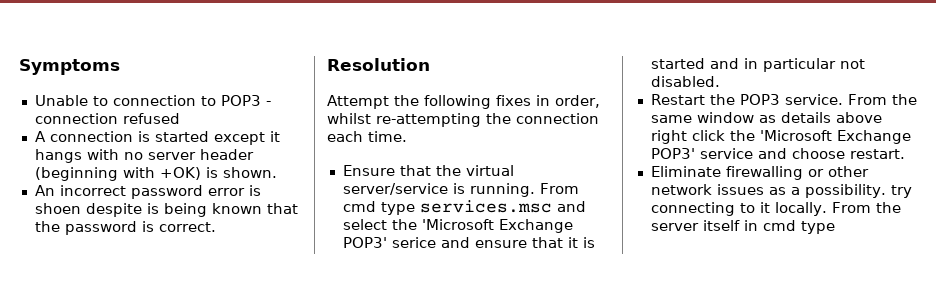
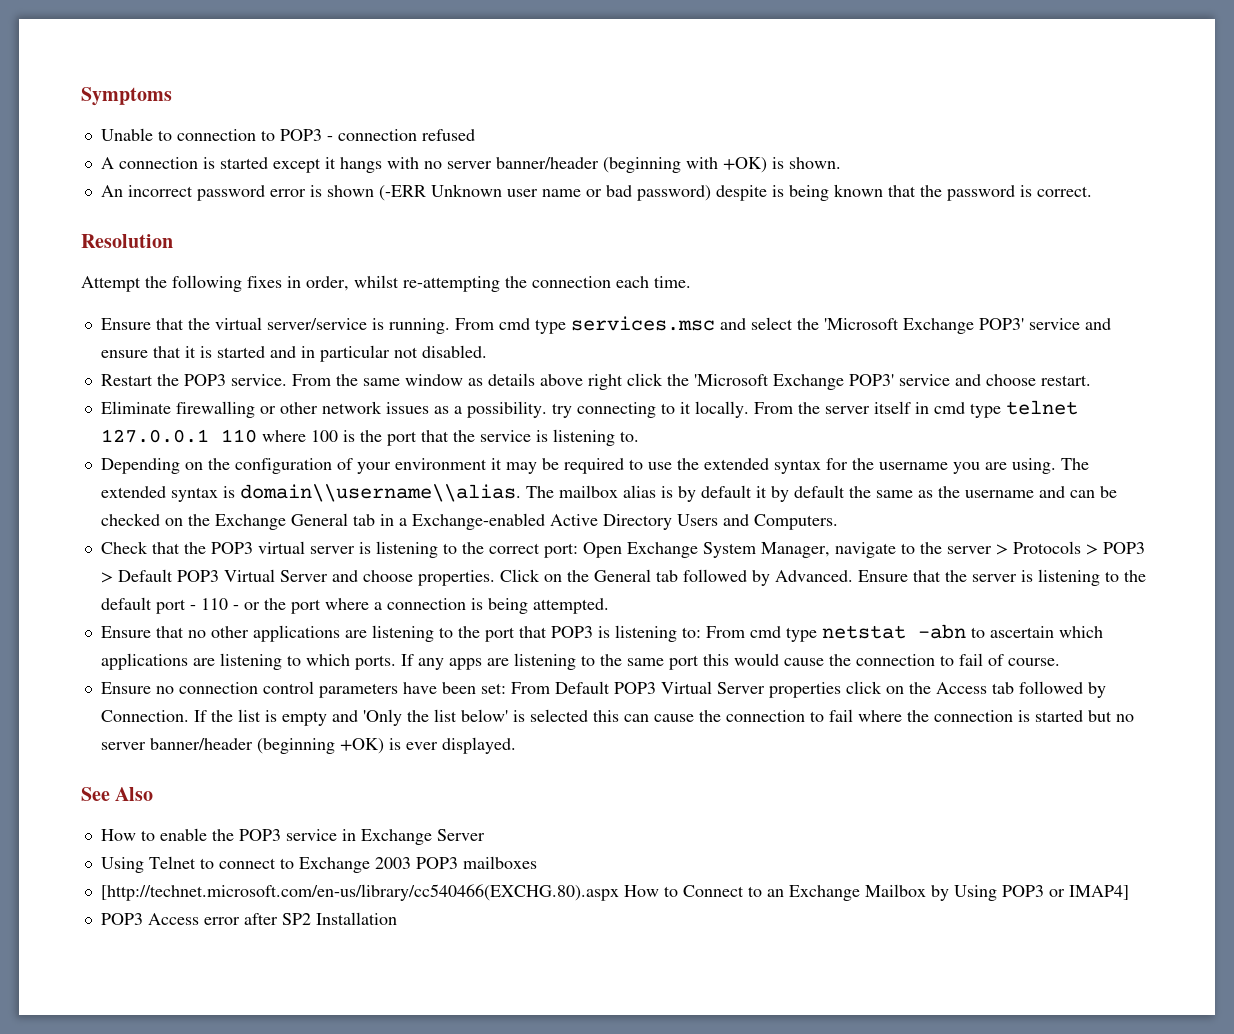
[199,149,254,160] header -> [495,157,599,169] banner/header
[34,203,81,214] shoen -> [326,184,711,201] shown (-ERR Unknown user name or bad password)
[391,237,436,248] serice -> [1028,318,1080,330] service
(835, 227) none -> [1005,400,1078,415] [100,429,639,446] [100,458,1089,474] [100,484,1117,502] [100,513,838,530] [100,541,1145,558] [100,569,1146,586] [100,597,609,614] [100,624,1103,642] [100,653,1060,670] [100,681,1106,698] [100,709,1134,726] [100,737,516,754] [81,787,154,801] [100,828,485,845] [100,856,537,873] [100,884,1129,901] [100,912,397,925] telnet 127.0.0.1 110 where 100 is the port that the service is listening to. // Depending on the configuration of your environment it may be required to use the extended syntax for the username you are using. The extended syntax is domain\\username\\alias. The mailbox alias is by default it by default the same as the username and can be checked on the Exchange General tab in a Exchange-enabled Active Directory Users and Computers. // Check that the POP3 virtual server is listening to the correct port: Open Exchange System Manager, navigate to the server > Protocols > POP3 > Default POP3 Virtual Server and choose properties. Click on the General tab followed by Advanced. Ensure that the server is listening to the default port - 110 - or the port where a connection is being attempted. // Ensure that no other applications are listening to the port that POP3 is listening to: From cmd type netstat -abn to ascertain which applications are listening to which ports. If any apps are listening to the same port this would cause the connection to fail of course. // Ensure no connection control parameters have been set: From Default POP3 Virtual Server properties click on the Access tab followed by Connection. If the list is empty and 'Only the list below' is selected this can cause the connection to fail where the connection is started but no server banner/header (beginning +OK) is ever displayed. // See Also // How to enable the POP3 service in Exchange Server // Using Telnet to connect to Exchange 2003 POP3 mailboxes // [http://technet.microsoft.com/en-us/library/cc540466(EXCHG.80).aspx How to Connect to an Exchange Mailbox by Using POP3 or IMAP4] // POP3 Access error after SP2 Installation

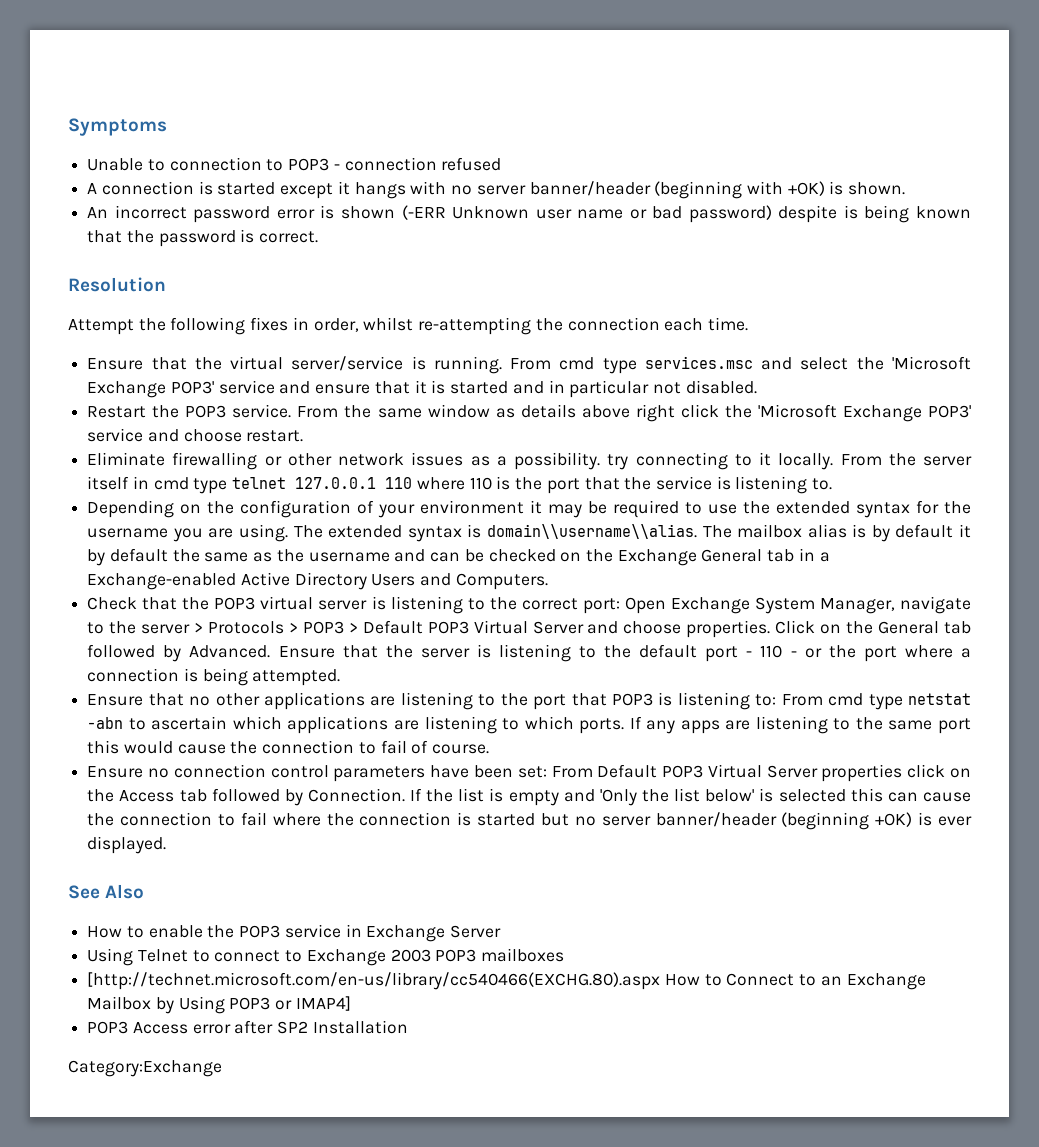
[310,430,338,442] 100 -> [469,477,492,490] 110
(397, 918) none -> [68,1060,222,1077] // Category:Exchange

